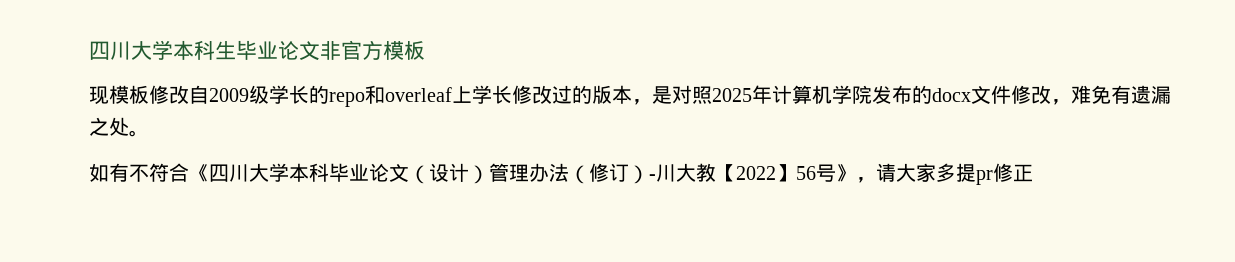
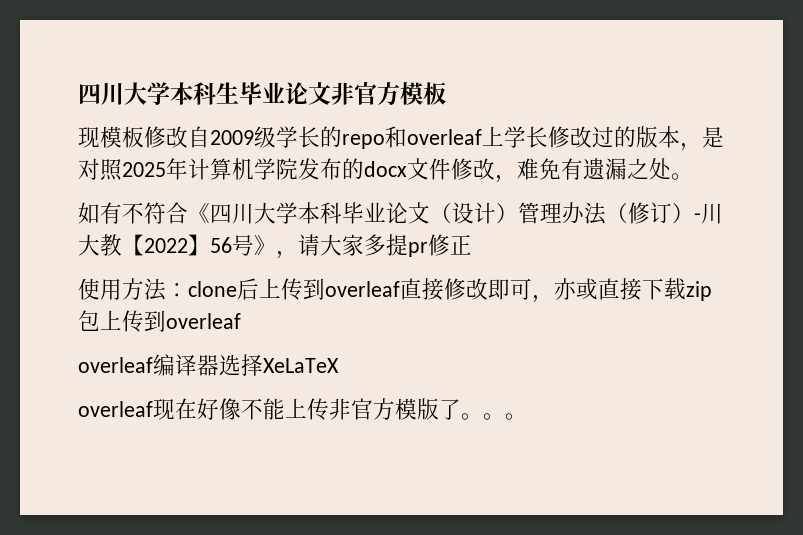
(1033, 173) none -> [78,278,712,303] [78,310,241,332] [78,354,339,376] [78,398,527,420] // 使用方法：clone后上传到overleaf直接修改即可，亦或直接下载zip包上传到overleaf // overleaf编译器选择XeLaTeX // overleaf现在好像不能上传非官方模版了。。。

